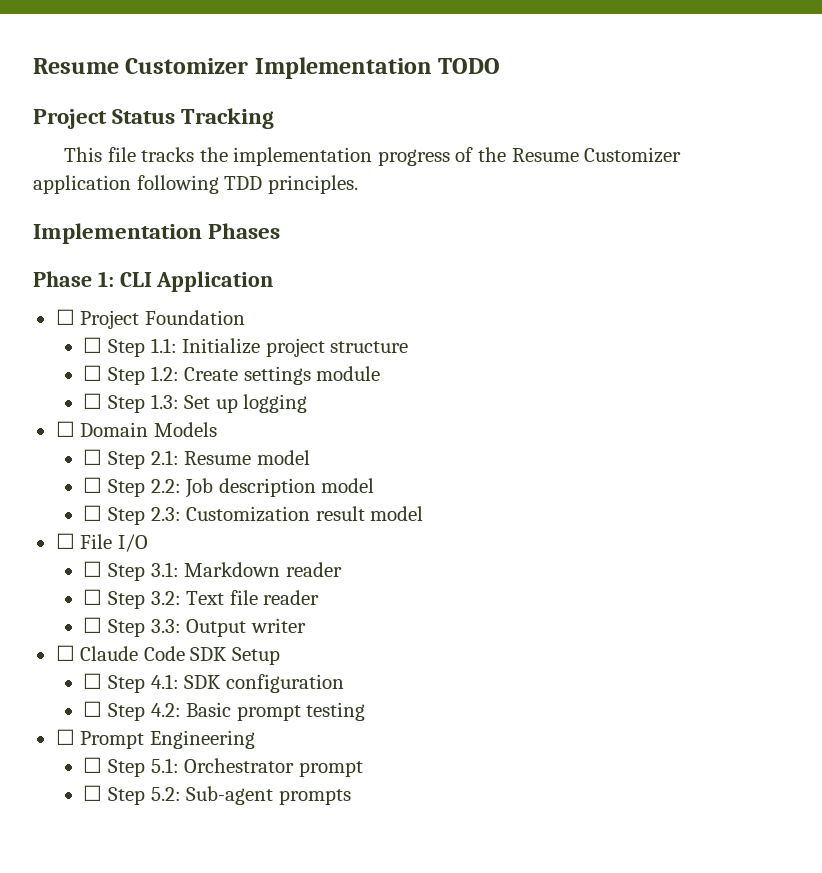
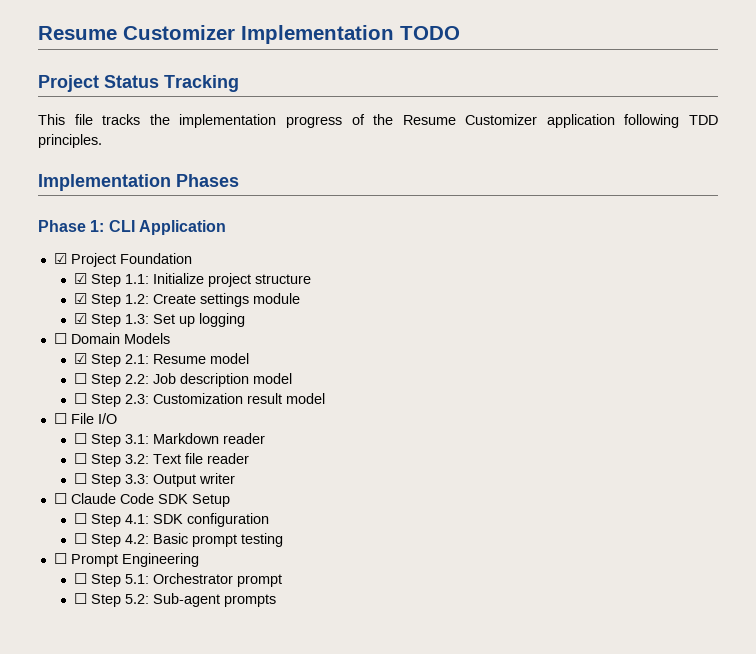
[55,309,75,325] ☐ -> [53,253,67,264] ☑
[83,337,103,353] ☐ -> [73,273,87,284] ☑
[83,365,103,381] ☐ -> [73,293,87,304] ☑
[83,393,103,409] ☐ -> [73,313,87,324] ☑
[83,449,103,465] ☐ -> [73,353,87,364] ☑

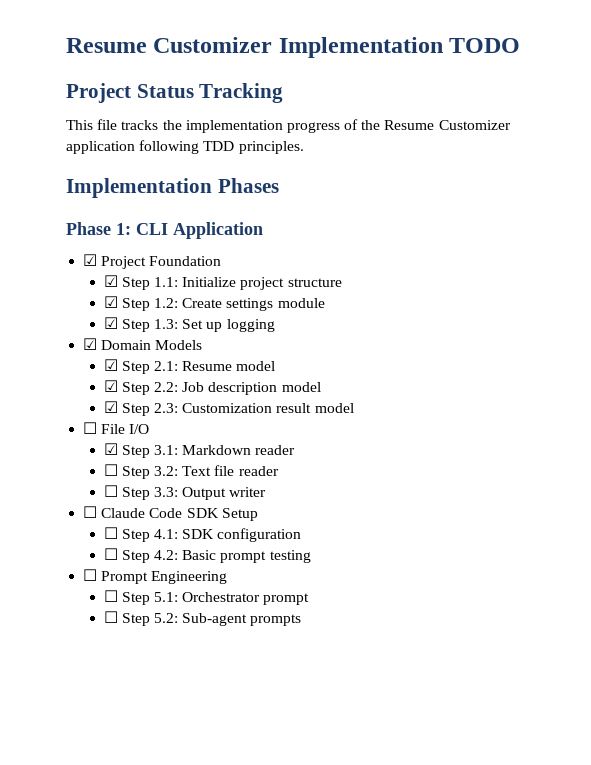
[53,333,67,344] ☐ -> [83,338,98,350] ☑
[73,373,87,384] ☐ -> [103,380,118,392] ☑
[73,393,87,404] ☐ -> [103,401,118,413] ☑
[73,433,87,444] ☐ -> [103,443,118,455] ☑

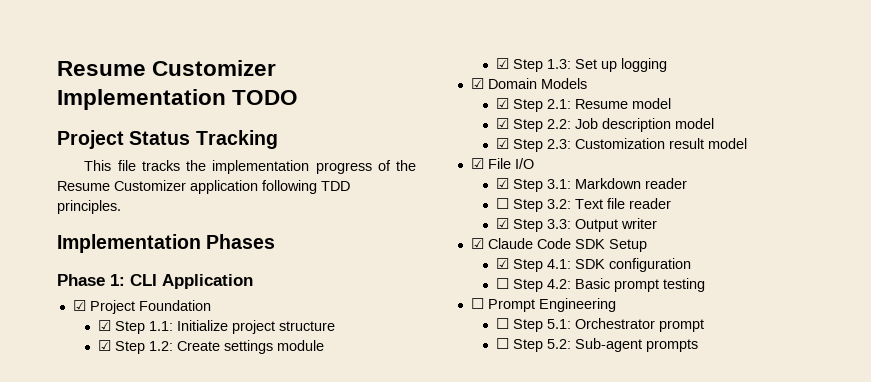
[83,422,98,434] ☐ -> [470,158,484,169] ☑
[103,485,118,497] ☐ -> [496,218,510,229] ☑
[83,506,98,518] ☐ -> [470,238,484,249] ☑
[103,527,118,539] ☐ -> [496,258,510,269] ☑

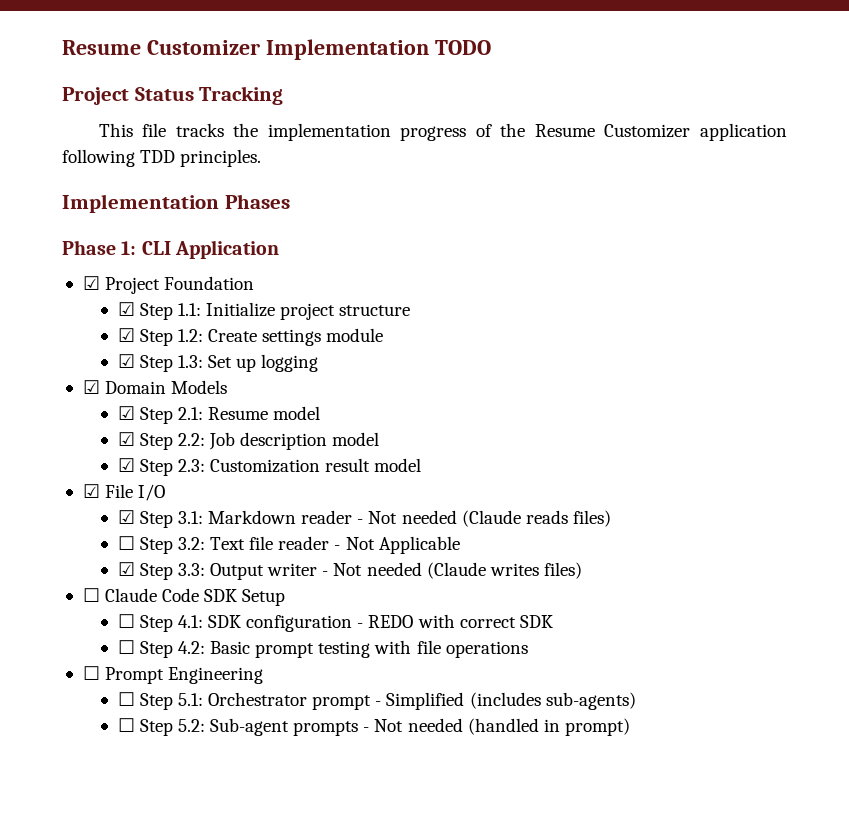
(688, 183) none -> [357,510,611,527] - Not needed (Claude reads files)
(672, 203) none -> [334,536,460,554] - Not Applicable
[470,238,484,249] // ☑ -> [322,562,582,579] [82,588,100,602] - Not needed (Claude writes files) // ☐
[496,258,510,269] ☑ -> [117,614,135,628] ☐
(692, 265) none -> [357,614,553,628] - REDO with correct SDK
(706, 285) none -> [374,640,528,658] with file operations
(705, 325) none -> [375,692,636,710] - Simplified (includes sub-agents)
(699, 345) none -> [363,718,630,736] - Not needed (handled in prompt)

